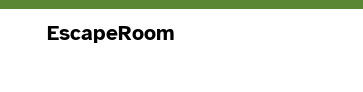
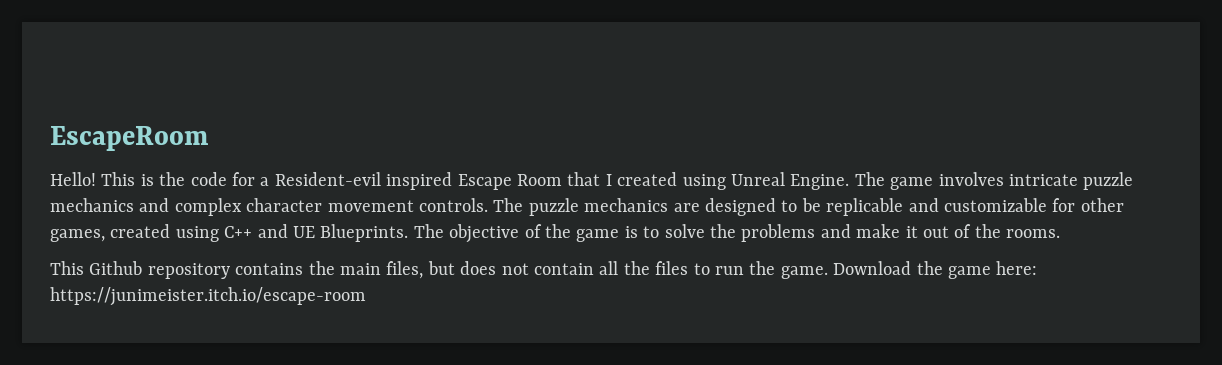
(175, 34) none -> [50,172,1134,190] [50,198,1124,216] [50,224,1061,243] [50,261,1038,279] [50,287,366,306] // Hello! This is the code for a Resident-evil inspired Escape Room that I created using Unreal Engine. The game involves intricate puzzle mechanics and complex character movement controls. The puzzle mechanics are designed to be replicable and customizable for other games, created using C++ and UE Blueprints. The objective of the game is to solve the problems and make it out of the rooms. // This Github repository contains the main files, but does not contain all the files to run the game. Download the game here: https://junimeister.itch.io/escape-room

